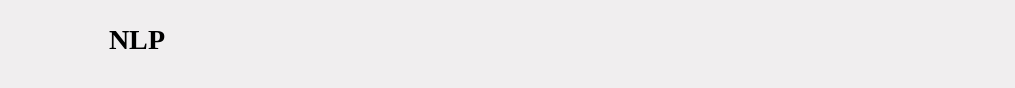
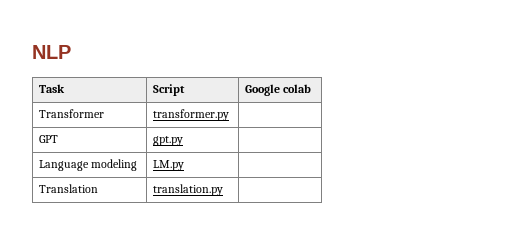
(165, 40) none -> [39,84,66,93] [153,84,186,96] [245,84,312,96] [39,109,105,118] [153,109,230,121] [39,135,59,143] [153,136,184,146] [39,159,138,171] [153,160,185,171] [39,184,99,193] [153,184,224,196] // Task | Script | Google colab // Transformer | transformer.py | // GPT | gpt.py | // Language modeling | LM.py | // Translation | translation.py |

